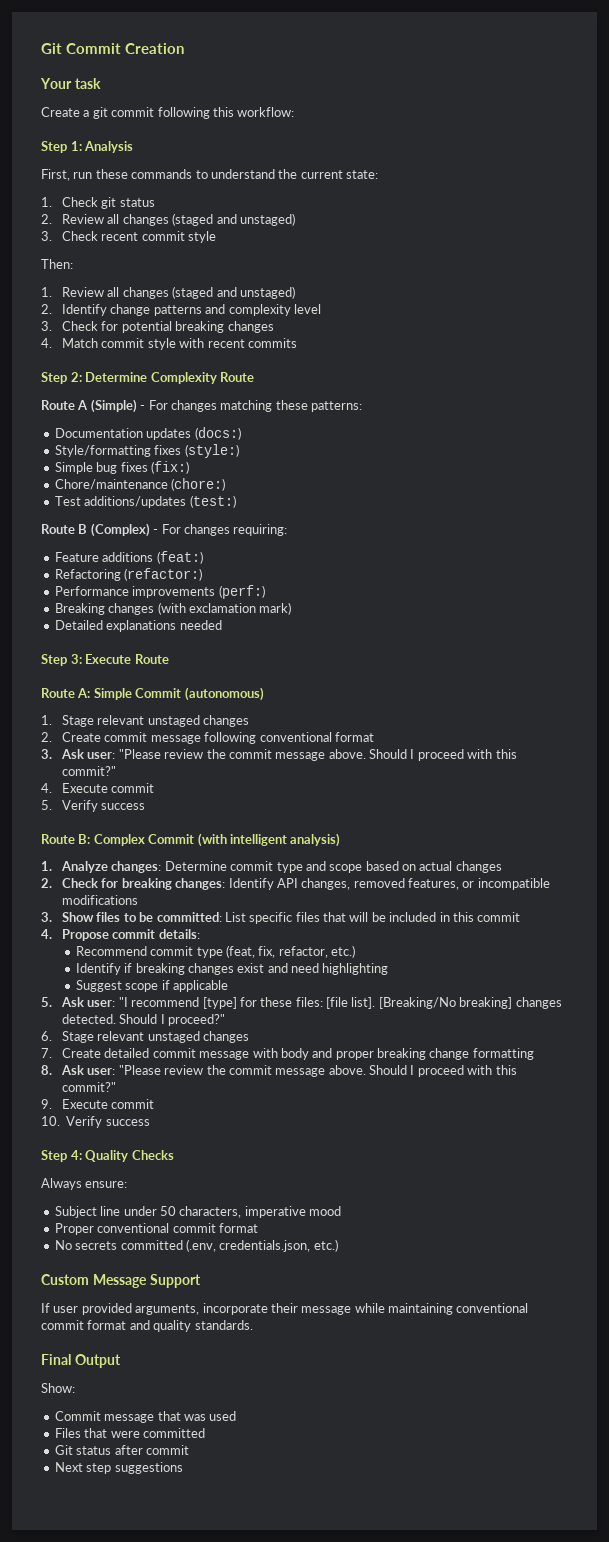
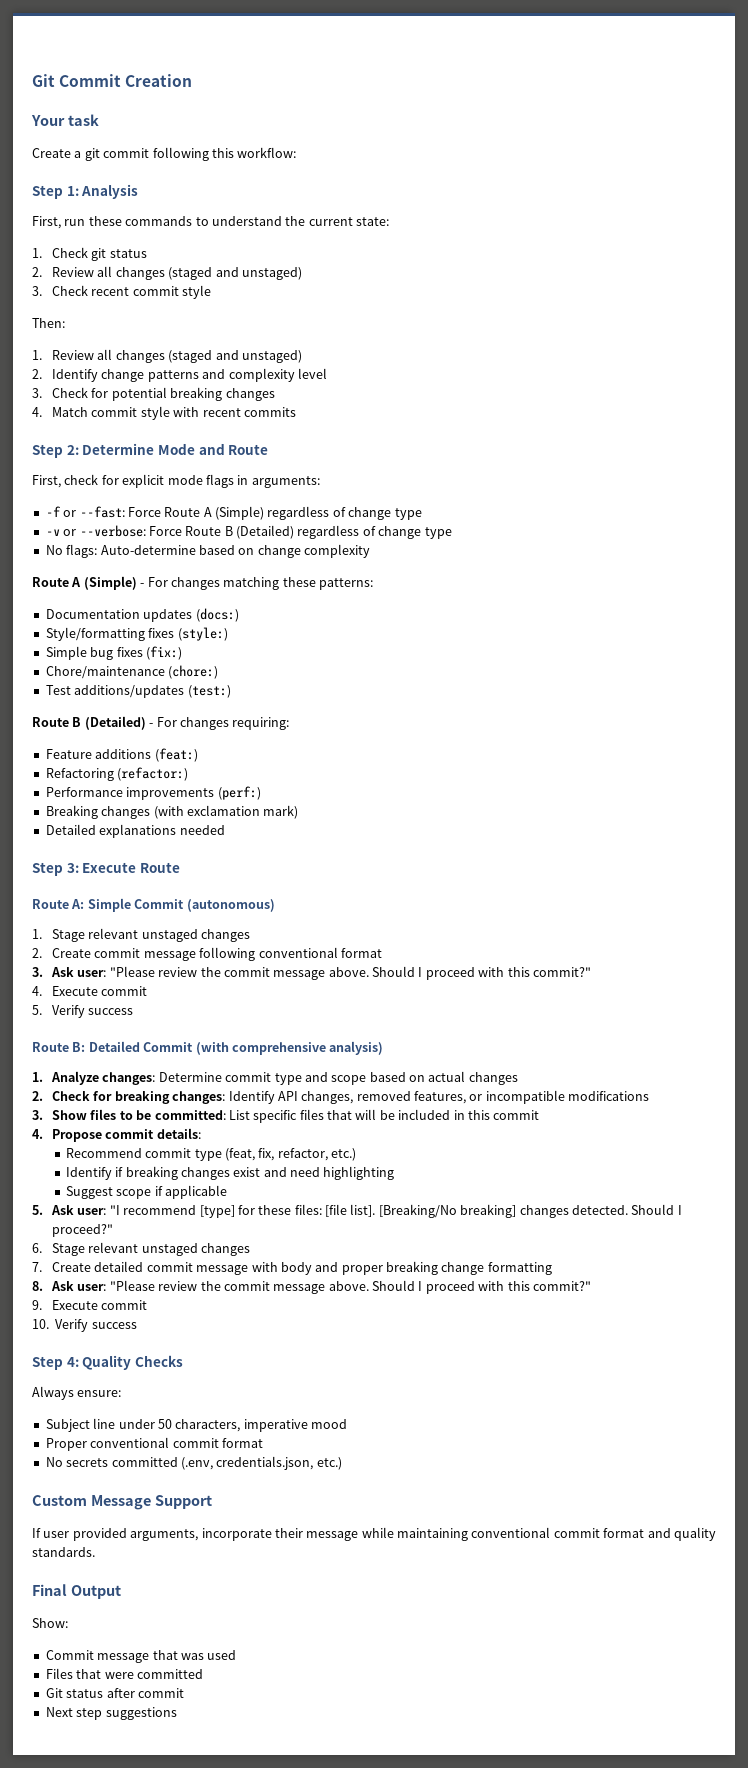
[150,372,255,384] Complexity Route -> [157,443,269,455] [32,474,320,488] [45,506,422,520] [45,525,452,539] [45,544,370,558] Mode and Route // First, check for explicit mode flags in arguments: // -f or --fast: Force Route A (Simple) regardless of change type // -v or --verbose: Force Route B (Detailed) regardless of change type // No flags: Auto-determine based on change complexity
[90,523,150,537] (Complex) -> [84,716,146,730] (Detailed)
[93,834,145,846] Complex -> [88,1041,140,1052] Detailed
[229,834,287,846] intelligent -> [231,1042,326,1055] comprehensive

